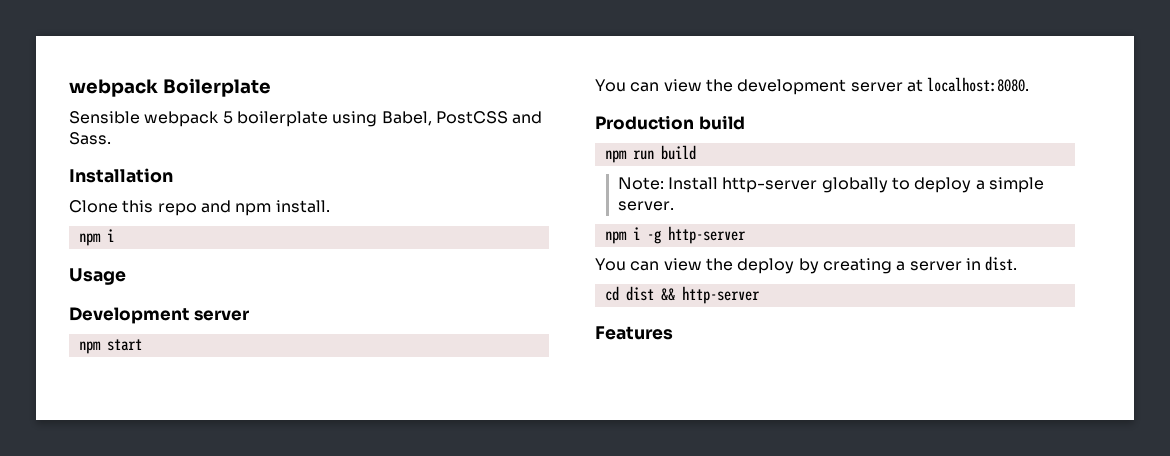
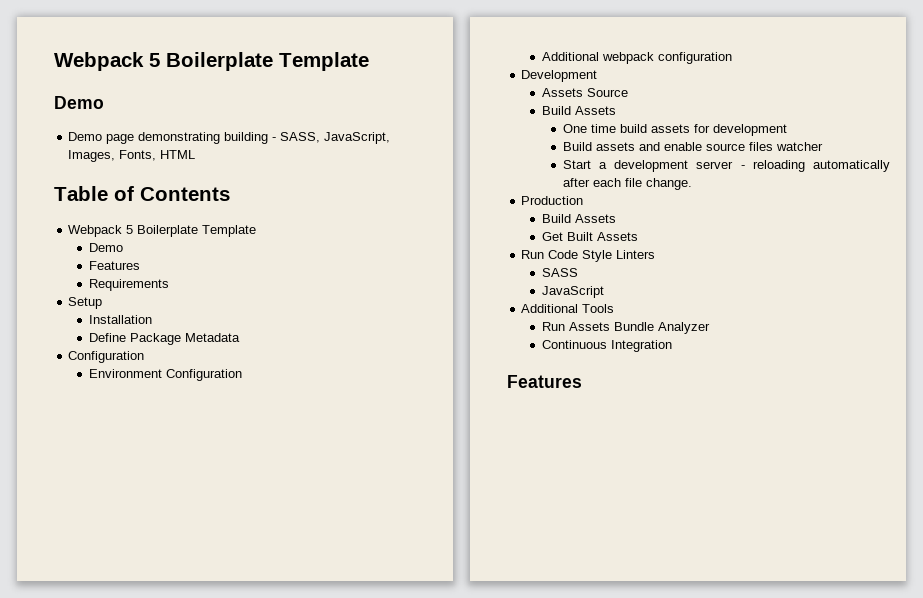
[69,78,271,97] [69,111,543,127] [69,132,111,145] [69,168,173,183] [69,200,330,216] [78,229,114,246] [69,268,126,285] [69,307,249,324] [78,339,142,354] [595,77,1030,95] [595,115,745,130] [604,145,696,163] [617,177,1044,193] [617,201,674,211] [604,226,746,244] [595,256,1018,274] [604,286,760,304] webpack Boilerplate // Sensible webpack 5 boilerplate using Babel, PostCSS and Sass. // Installation // Clone this repo and npm install. // npm i // Usage // Development server // npm start // You can view the development server at localhost:8080. // Production build // npm run build // Note: Install http-server globally to deploy a simple server. // npm i -g http-server // You can view the deploy by creating a server in dist. // cd dist && http-server -> [54,52,369,71] [54,96,104,109] [68,132,391,144] [68,150,196,162] [54,186,230,201] [68,225,257,237] [89,243,124,252] [89,261,141,270] [89,279,170,291] [68,297,103,309] [89,315,153,324] [89,333,241,345] [68,351,145,363] [89,369,243,381] [542,52,733,64] [521,70,598,82] [542,88,629,97] [542,106,617,115] [562,124,787,136] [562,142,823,151] [562,160,890,172] [562,178,692,190] [521,196,584,205] [542,214,617,223] [542,232,639,241] [521,250,656,262] [542,268,579,277] [542,286,605,298] [521,304,615,313] [542,322,711,334] [542,340,673,352] Webpack 5 Boilerplate Template // Demo // Demo page demonstrating building - SASS, JavaScript, Images, Fonts, HTML // Table of Contents // Webpack 5 Boilerplate Template // Demo // Features // Requirements // Setup // Installation // Define Package Metadata // Configuration // Environment Configuration // Additional webpack configuration // Development // Assets Source // Build Assets // One time build assets for development // Build assets and enable source files watcher // Start a development server - reloading automatically after each file change. // Production // Build Assets // Get Built Assets // Run Code Style Linters // SASS // JavaScript // Additional Tools // Run Assets Bundle Analyzer // Continuous Integration

